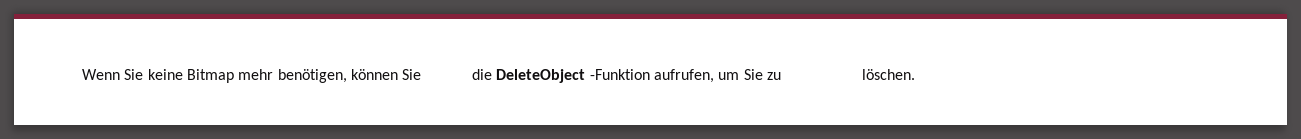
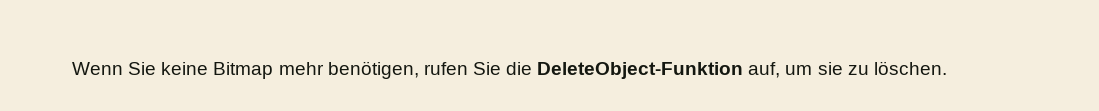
[350,69,398,80] können -> [423,62,468,75] rufen
[496,69,763,83] DeleteObject -Funktion aufrufen, um Sie -> [537,62,843,79] DeleteObject-Funktion auf, um sie

